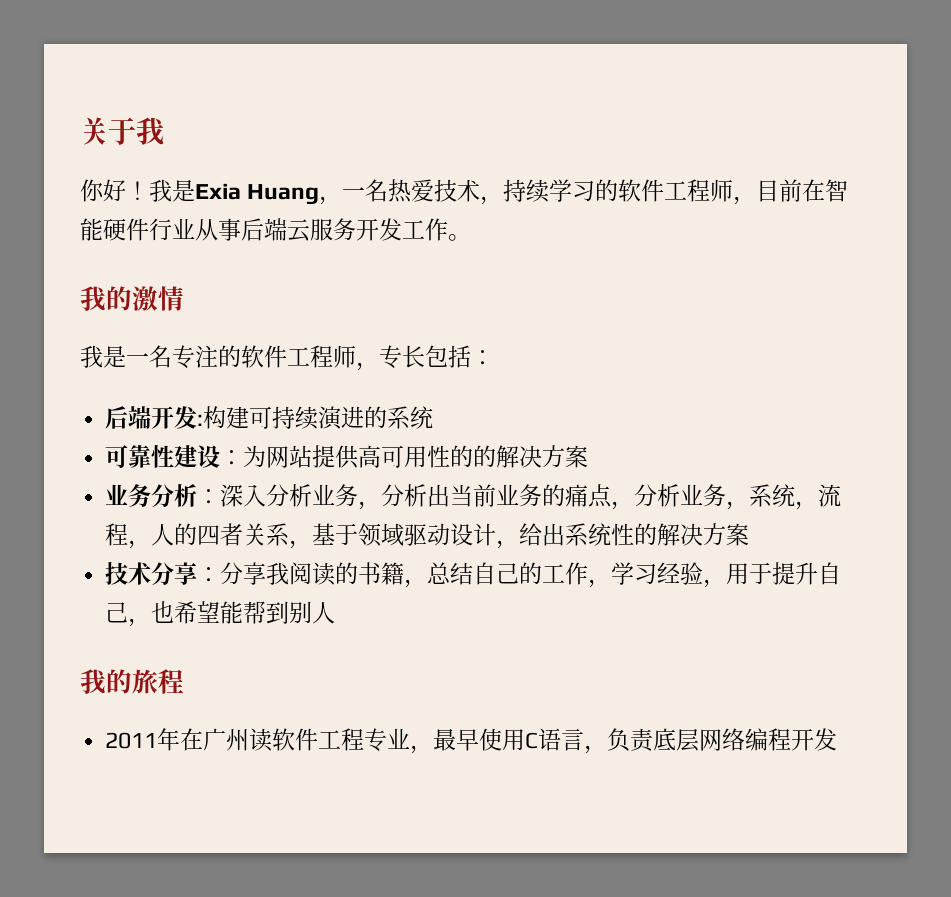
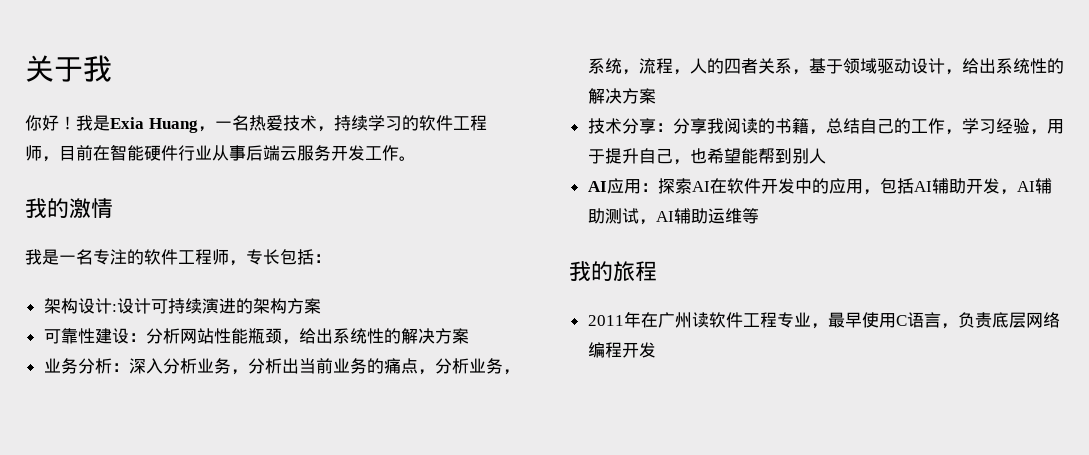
[105,406,250,429] 后端开发:构建 -> [43,298,151,314] 架构设计:设计
[387,406,434,429] 系统 -> [252,298,321,314] 架构方案
[243,445,474,469] 为网站提供高可用性的 -> [145,328,384,345] 分析网站性能瓶颈，给出系统性
(336, 613) none -> [587,178,1052,195] [587,208,759,225] // AI应用：探索AI在软件开发中的应用，包括AI辅助开发，AI辅助测试，AI辅助运维等

